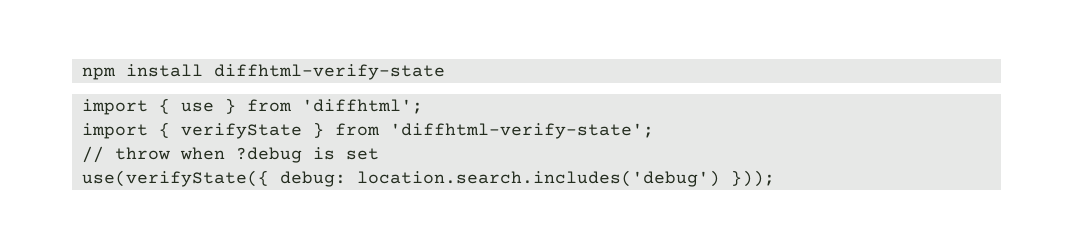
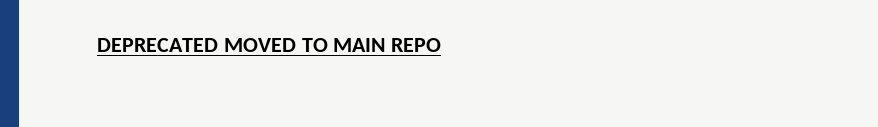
[81,64,445,80] [81,98,423,115] [81,122,654,139] [81,146,379,163] [81,170,775,187] npm install diffhtml-verify-state // import { use } from 'diffhtml'; // import { verifyState } from 'diffhtml-verify-state'; // // throw when ?debug is set // use(verifyState({ debug: location.search.includes('debug') })); -> [97,38,442,52] DEPRECATED MOVED TO MAIN REPO

